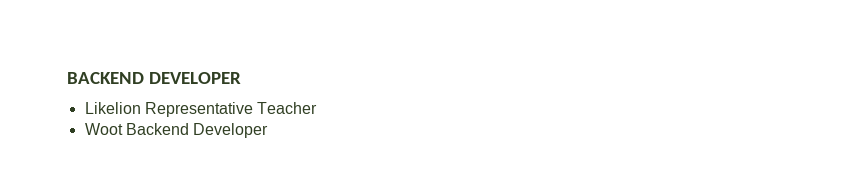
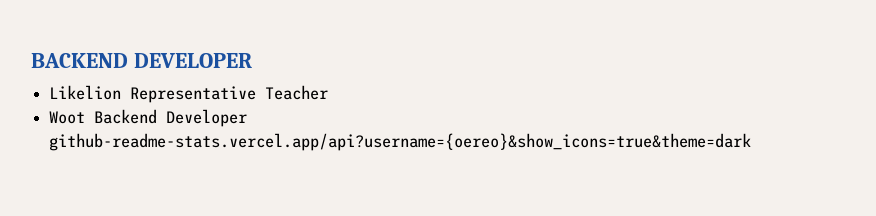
(269, 130) none -> [49,133,752,151] github-readme-stats.vercel.app/api?username={oereo}&show_icons=true&theme=dark

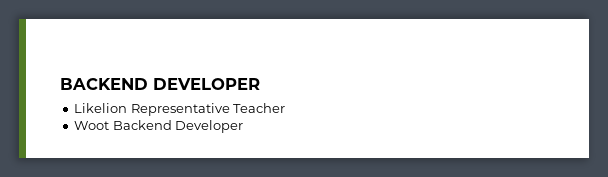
[49,133,752,151] github-readme-stats.vercel.app/api?username={oereo}&show_icons=true&theme=dark -> (244, 126) none

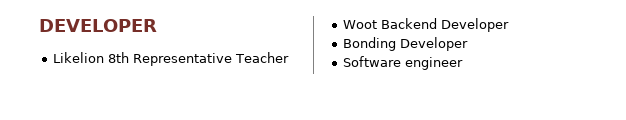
[60,78,148,90] BACKEND -> (39, 25) none
(128, 108) none -> [108,52,130,63] 8th
(244, 126) none -> [343,37,469,51] [343,56,464,70] // Bonding Developer // Software engineer

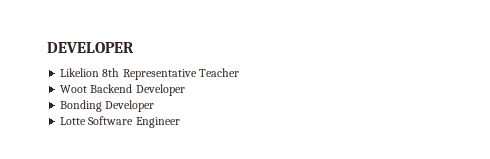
[343,56,464,70] Software engineer -> [60,116,180,128] Lotte Software Engineer

